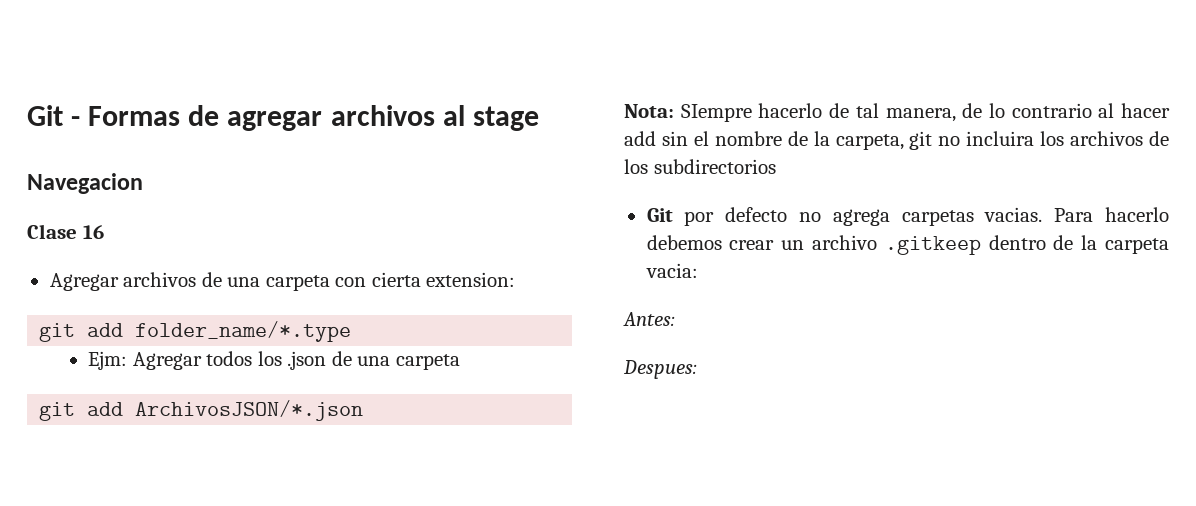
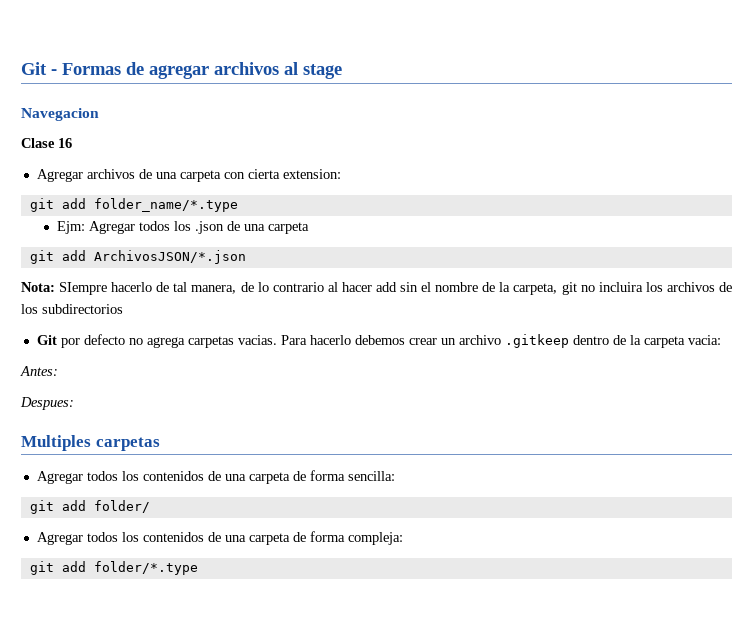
(697, 369) none -> [21,435,160,451] [36,470,395,484] [29,500,150,514] [36,531,403,545] [29,561,198,575] // Multiples carpetas // Agregar todos los contenidos de una carpeta de forma sencilla: // git add folder/ // Agregar todos los contenidos de una carpeta de forma compleja: // git add folder/*.type

